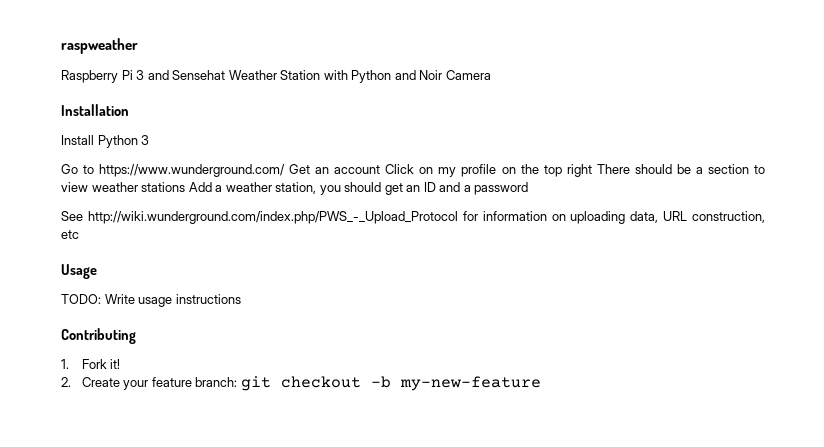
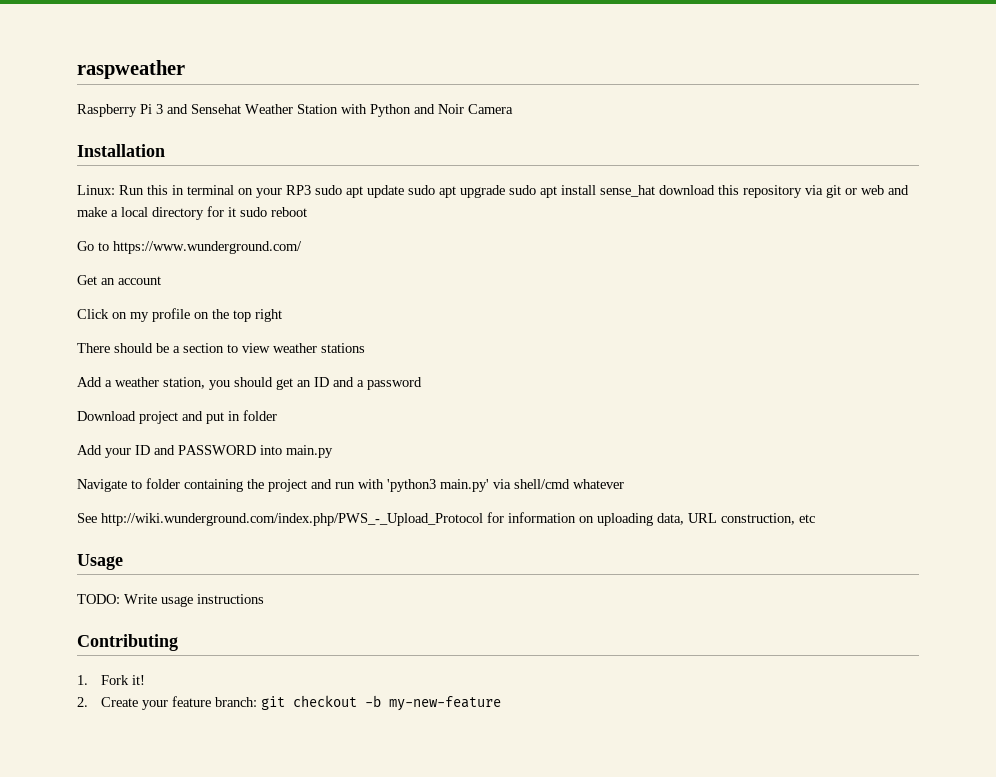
[61,135,150,148] Install Python 3 -> [77,185,909,198] [77,206,307,220] Linux: Run this in terminal on your RP3 sudo apt update sudo apt upgrade sudo apt install sense_hat download this repository via git or web and make a local directory for it sudo reboot
(286, 170) none -> (302, 247) //
(381, 169) none -> (161, 280) //
(592, 170) none -> (282, 315) //
(186, 187) none -> (365, 348) //
(529, 188) none -> [77,410,277,424] [77,445,333,458] [77,478,624,492] // Download project and put in folder // Add your ID and PASSWORD into main.py // Navigate to folder containing the project and run with 'python3 main.py' via shell/cmd whatever

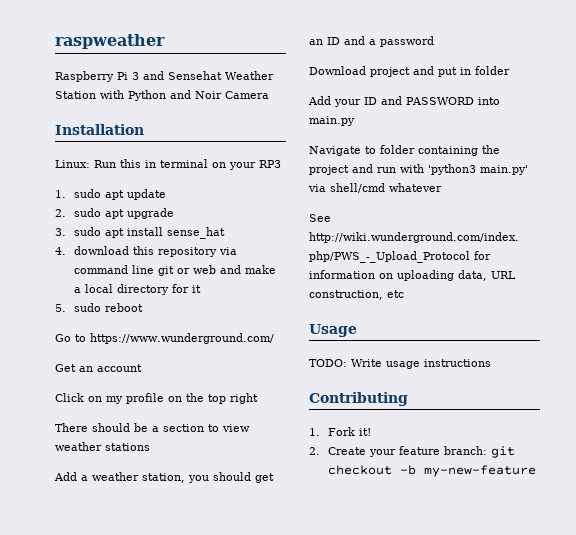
(311, 190) none -> [55,190,66,198] // 1.
(404, 191) none -> [55,209,66,217] // 2.
(505, 191) none -> [55,228,66,236] // 3.
(655, 191) none -> [55,247,66,255] // 4.
(823, 190) none -> [73,265,154,274] command line
(236, 212) none -> [55,304,66,312] // 5.

